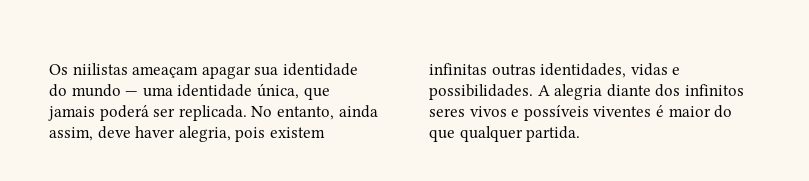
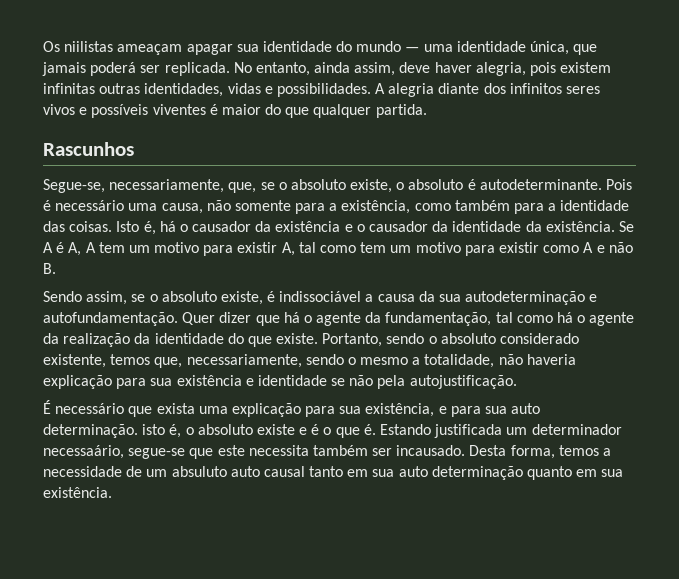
(581, 134) none -> [43,142,134,156] [43,179,633,193] [43,200,630,214] [43,221,634,235] [43,242,633,256] [43,263,56,274] [43,291,598,305] [43,312,635,326] [43,333,580,347] [43,354,576,368] [43,375,517,389] [43,400,541,417] [43,424,622,438] [43,445,612,459] [43,466,624,480] [43,487,112,498] // Rascunhos // Segue-se, necessariamente, que, se o absoluto existe, o absoluto é autodeterminante. Pois é necessário uma causa, não somente para a existência, como também para a identidade das coisas. Isto é, há o causador da existência e o causador da identidade da existência. Se A é A, A tem um motivo para existir A, tal como tem um motivo para existir como A e não B. // Sendo assim, se o absoluto existe, é indissociável a causa da sua autodeterminação e autofundamentação. Quer dizer que há o agente da fundamentação, tal como há o agente da realização da identidade do que existe. Portanto, sendo o absoluto considerado existente, temos que, necessariamente, sendo o mesmo a totalidade, não haveria explicação para sua existência e identidade se não pela autojustificação. // É necessário que exista uma explicação para sua existência, e para sua auto determinação. isto é, o absoluto existe e é o que é. Estando justificada um determinador necessaário, segue-se que este necessita também ser incausado. Desta forma, temos a necessidade de um absuluto auto causal tanto em sua auto determinação quanto em sua existência.

